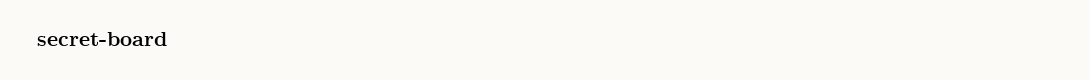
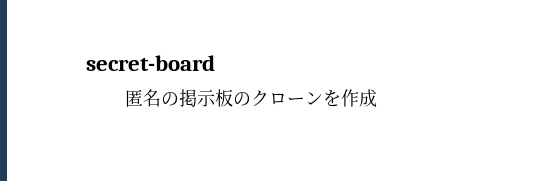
(167, 39) none -> [125,89,378,107] // 匿名の掲示板のクローンを作成

